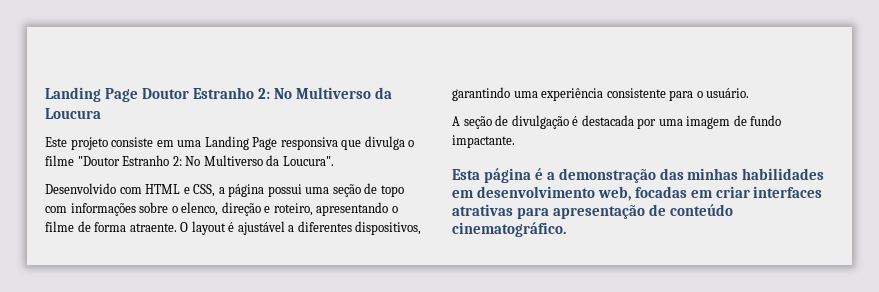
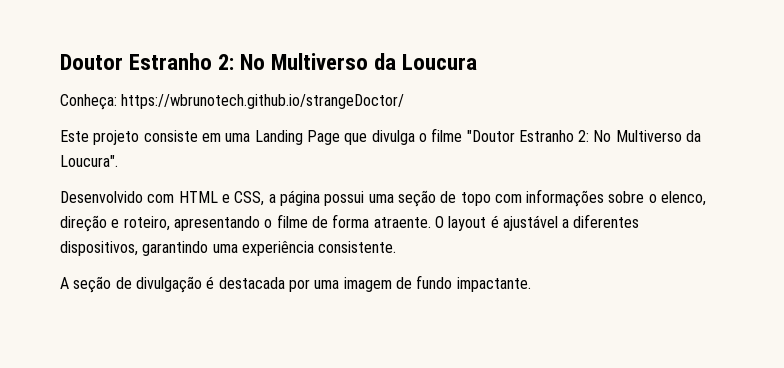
[45,87,139,102] Landing Page -> (60, 62) none
(101, 113) none -> [60,94,405,110] // Conheça: https://wbrunotech.github.io/strangeDoctor/
[280,137,338,150] responsiva -> (340, 137) none
[606,88,750,101] consistente para o usuário. -> [318,241,397,253] consistente.
[452,168,825,183] [452,186,823,201] [452,204,733,219] [452,222,566,237] // Esta página é a demonstração das minhas habilidades em desenvolvimento web, focadas em criar interfaces atrativas para apresentação de conteúdo cinematográfico. -> (531, 284) none

